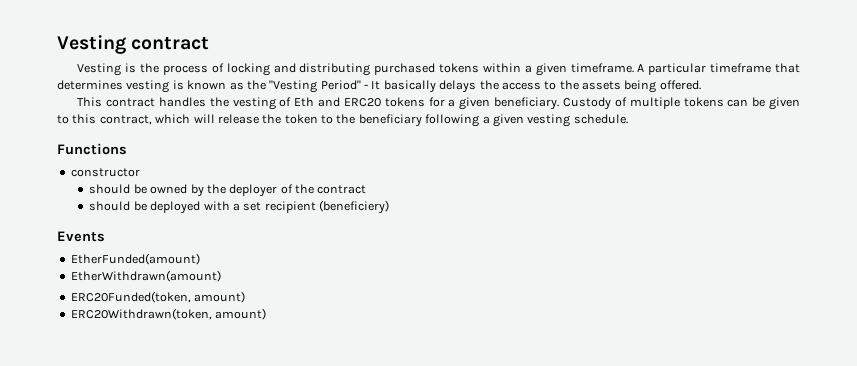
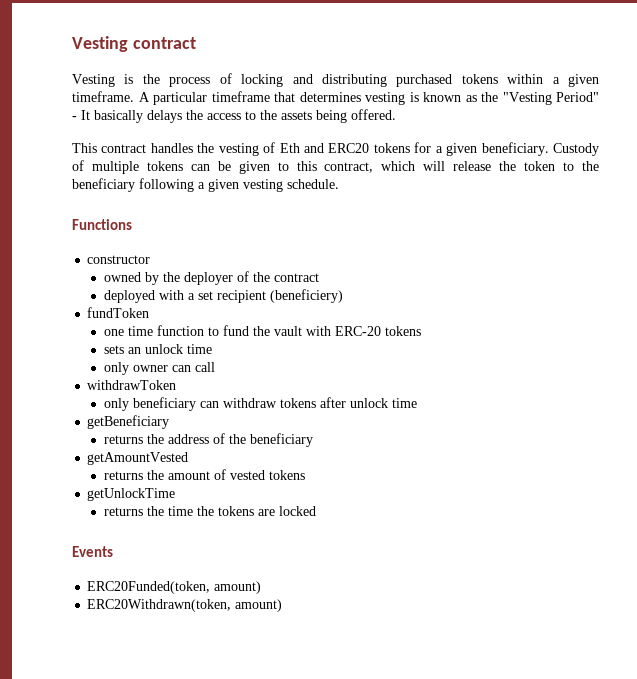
[89,184,147,194] should be -> (151, 259) none
[89,201,147,211] should be -> (320, 277) none
(390, 207) none -> [87,307,150,318] [104,325,422,336] [104,344,213,354] [104,362,216,375] [87,380,177,390] [104,397,418,411] [87,415,170,429] [104,433,314,447] [87,452,189,465] [104,469,306,480] [87,488,176,501] [104,506,317,516] // fundToken // one time function to fund the vault with ERC-20 tokens // sets an unlock time // only owner can call // withdrawToken // only beneficiary can withdraw tokens after unlock time // getBeneficiary // returns the address of the beneficiary // getAmountVested // returns the amount of vested tokens // getUnlockTime // returns the time the tokens are locked
[70,253,200,265] [70,270,221,282] // EtherFunded(amount) // EtherWithdrawn(amount) -> (113, 551) none

